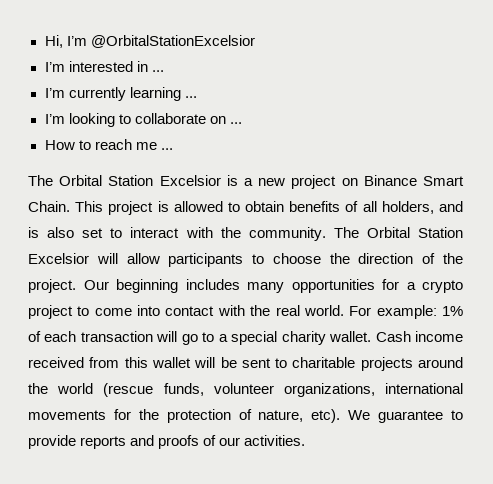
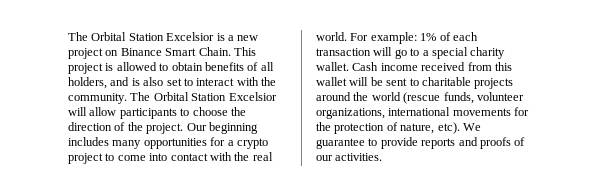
[44,35,255,48] [44,61,164,72] [44,87,197,101] [44,113,242,127] [44,139,173,150] Hi, I’m @OrbitalStationExcelsior // I’m interested in ... // I’m currently learning ... // I’m looking to collaborate on ... // How to reach me ... // -> (68, 36) none

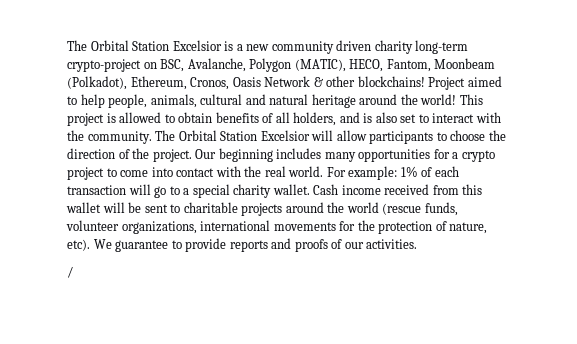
[68,47,231,59] project on Binance Smart Chain. -> [271,40,469,54] [67,58,496,72] [67,76,502,90] [67,94,457,108] community driven charity long-term crypto-project on BSC, Avalanche, Polygon (MATIC), HECO, Fantom, Moonbeam (Polkadot), Ethereum, Cronos, Oasis Network & other blockchains! Project aimed to help people, animals, cultural and natural heritage around the world!
(383, 157) none -> [67,266,73,278] // /

